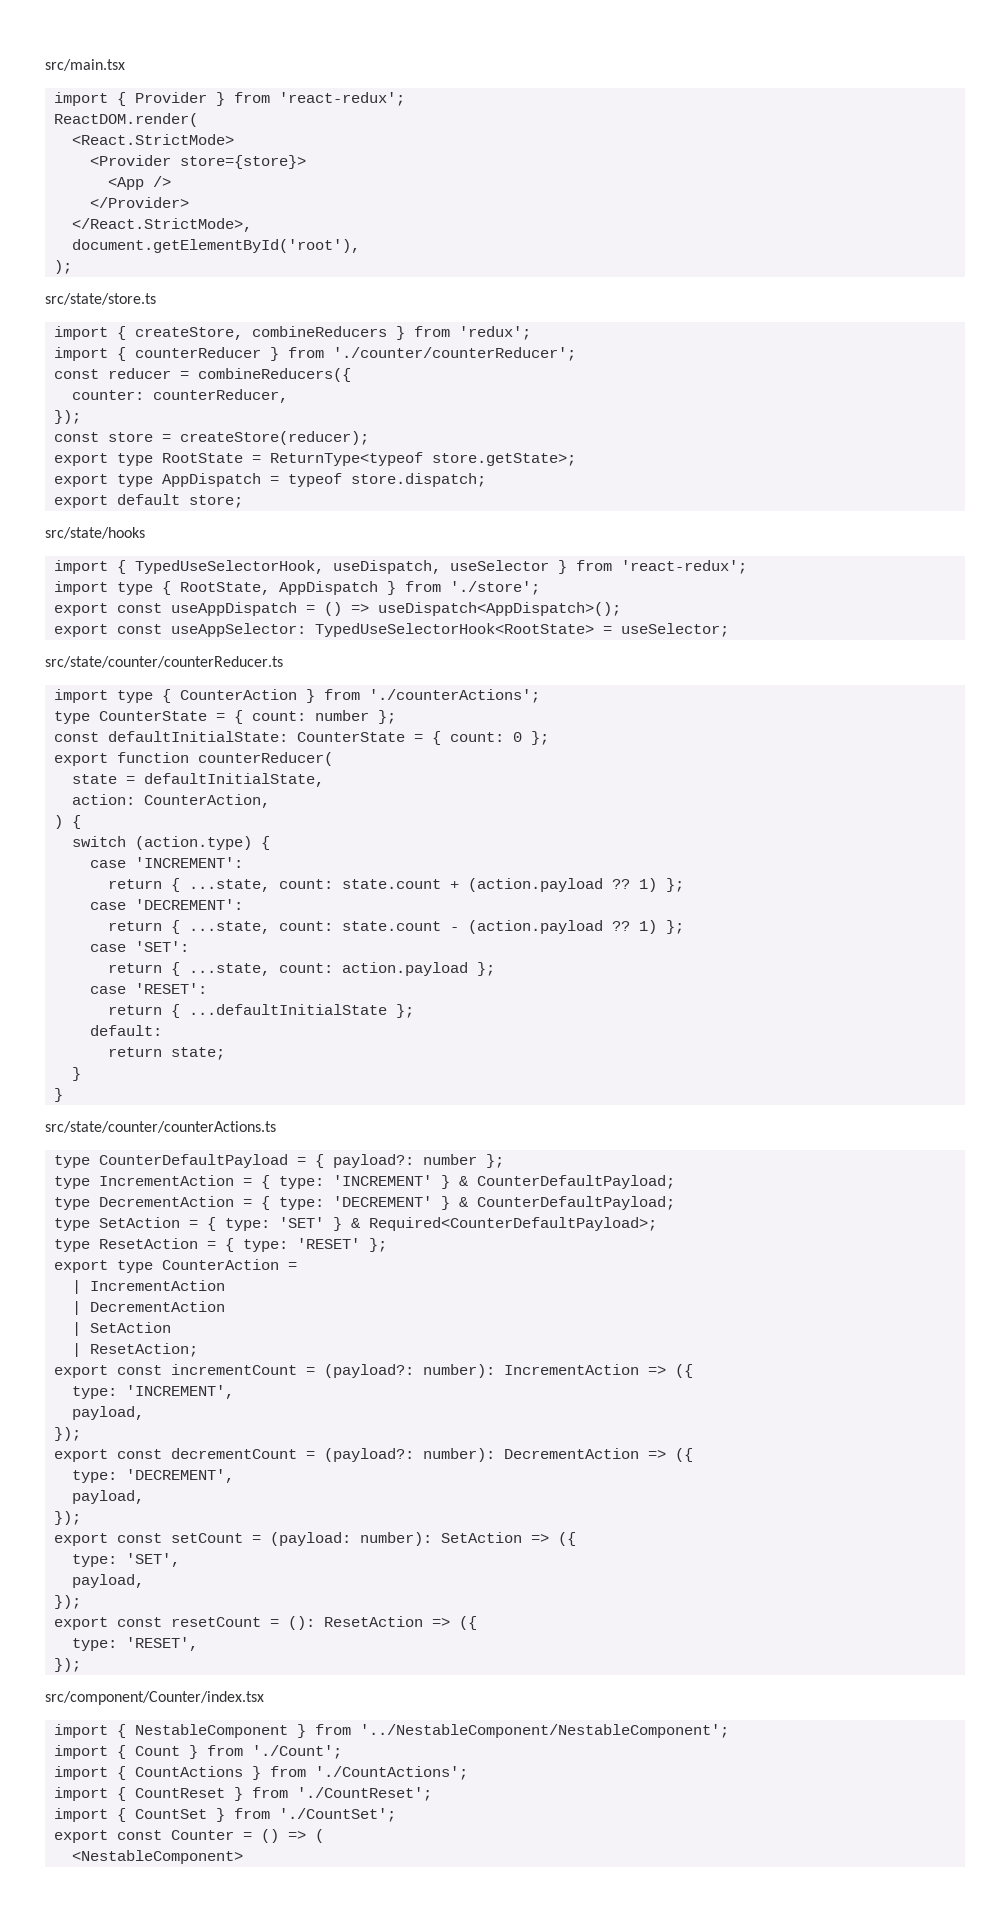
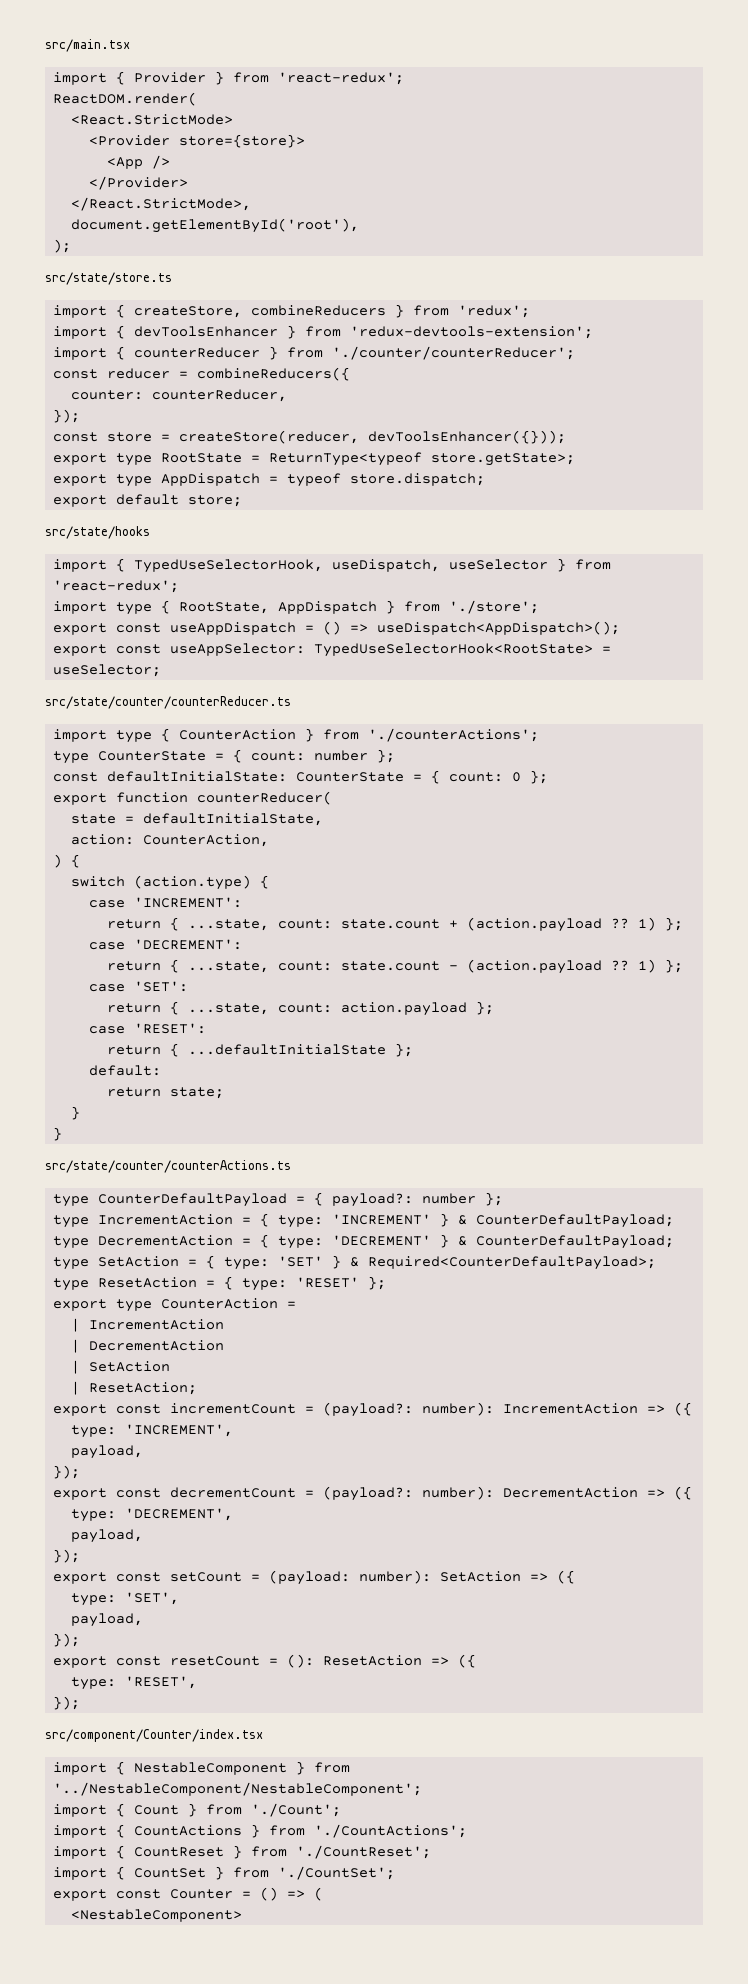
(532, 333) none -> [52,325,593,339] // import { devToolsEnhancer } from 'redux-devtools-extension';
[180,431,370,445] createStore(reducer); -> [178,430,566,444] createStore(reducer, devToolsEnhancer({}));

